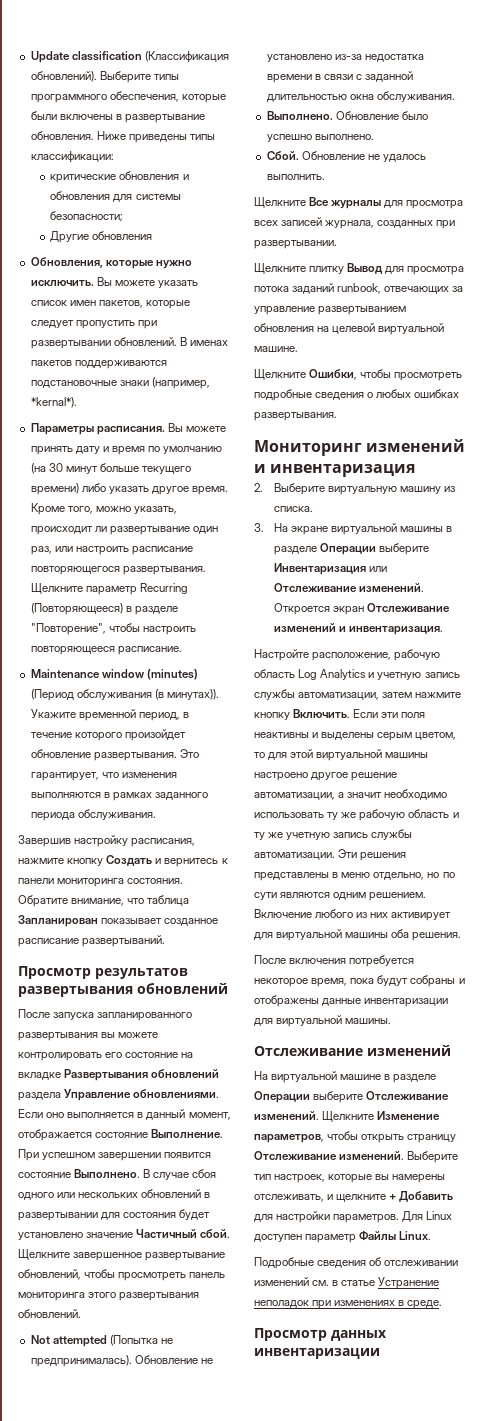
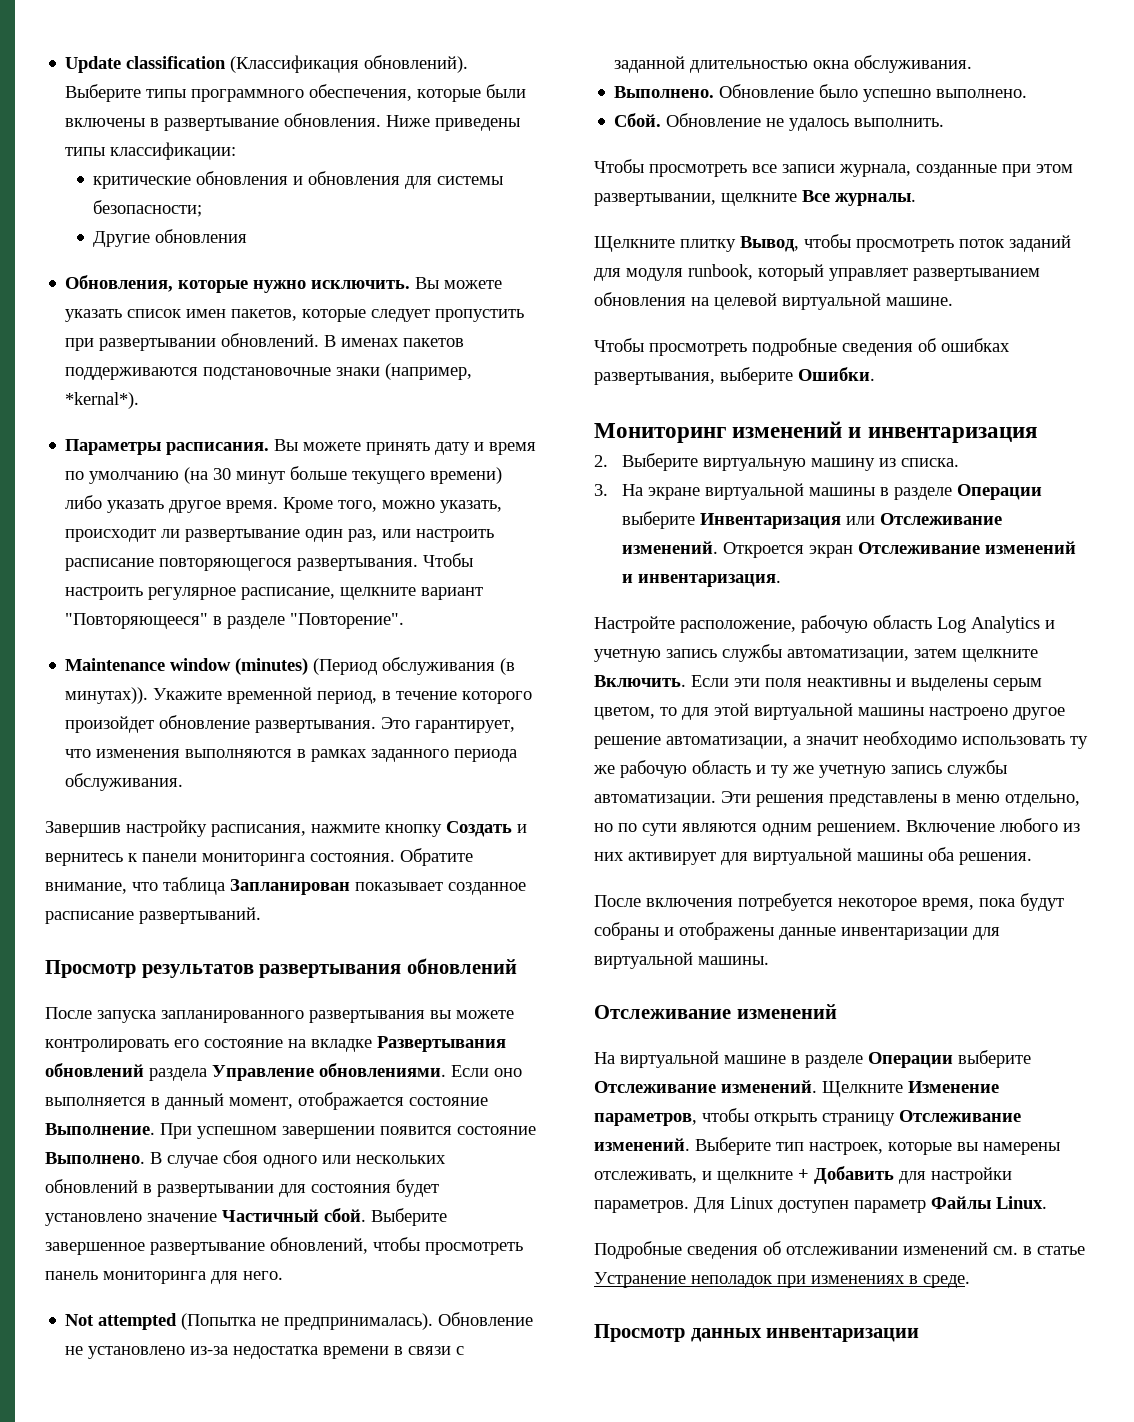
[30,583,188,595] [30,603,178,615] [30,623,196,635] [30,646,182,655] Щелкните параметр Recurring (Повторяющееся) в разделе "Повторение", чтобы настроить повторяющееся расписание. -> [423,553,474,567] [65,587,484,600] [65,613,405,629] Чтобы настроить регулярное расписание, щелкните вариант "Повторяющееся" в разделе "Повторение".
[18,1249,70,1260] Щелкните -> [371,1208,447,1226] Выберите
[88,1292,200,1301] [18,1309,81,1318] этого развертывания обновлений. -> [211,1271,283,1284] для него.
[254,197,464,209] [254,217,456,229] [254,240,337,249] [254,263,465,275] [254,283,464,294] [254,306,315,315] Щелкните Все журналы для просмотра всех записей журнала, созданных при развертывании. // Щелкните плитку Вывод для просмотра потока заданий runbook, отвечающих за управление -> [594,159,1073,177] [594,190,916,206] [594,234,1071,252] [594,264,908,281] Чтобы просмотреть все записи журнала, созданные при этом развертывании, щелкните Все журналы. // Щелкните плитку Вывод, чтобы просмотреть поток заданий для модуля runbook, который управляет
[254,369,463,381] [254,389,460,401] [254,412,337,421] Щелкните Ошибки, чтобы просмотреть подробные сведения о любых ошибках развертывания. -> [594,338,1010,356] [594,367,875,385] Чтобы просмотреть подробные сведения об ошибках развертывания, выберите Ошибки.
[415,692,462,698] [254,712,290,720] нажмите кнопку -> [962,649,1038,662] щелкните

